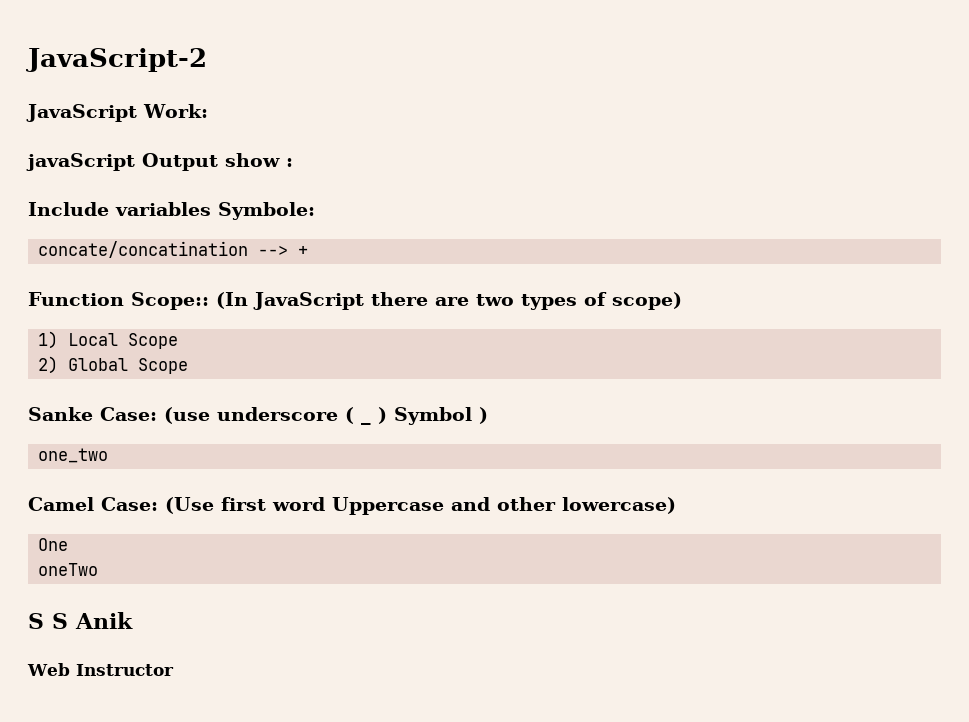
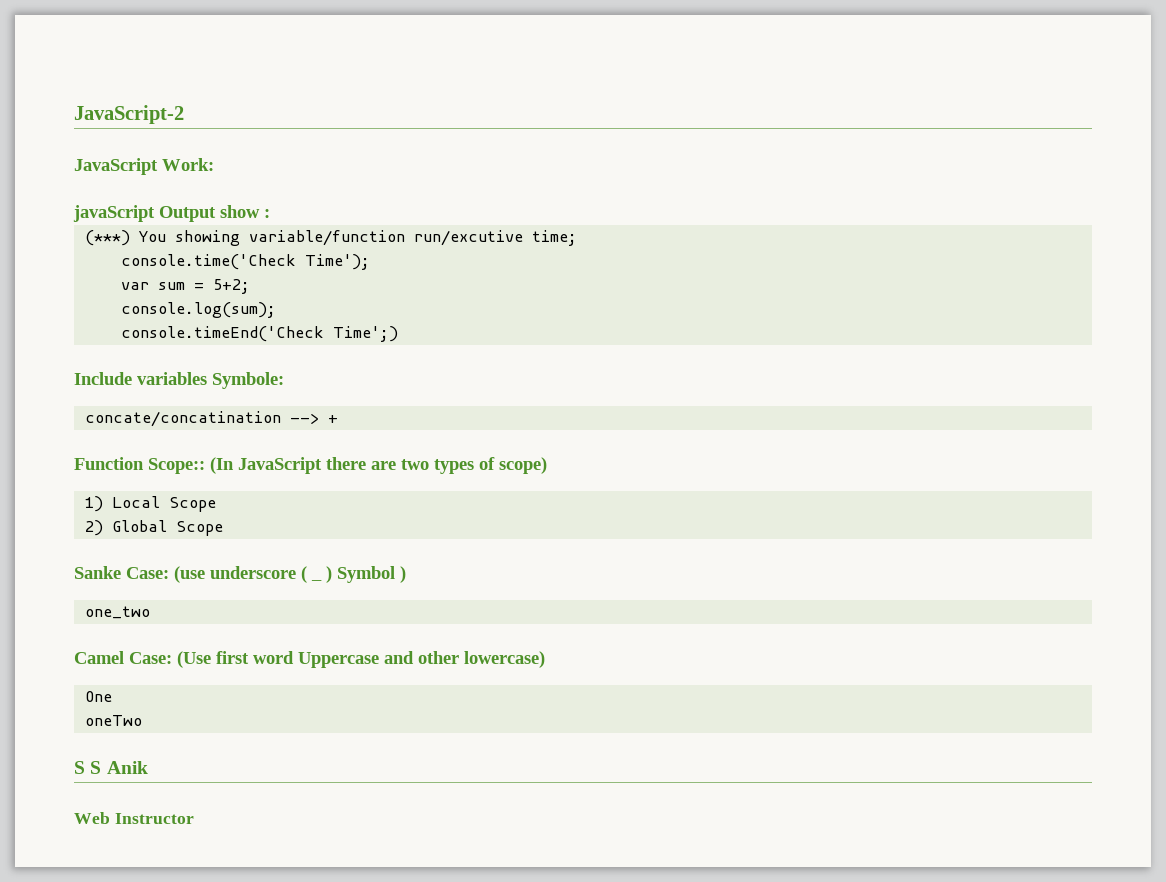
(293, 162) none -> [84,230,577,246] [120,254,370,270] [120,279,250,294] [120,302,276,318] [120,326,398,342] // (***) You showing variable/function run/excutive time; // console.time('Check Time'); // var sum = 5+2; // console.log(sum); // console.timeEnd('Check Time';)

